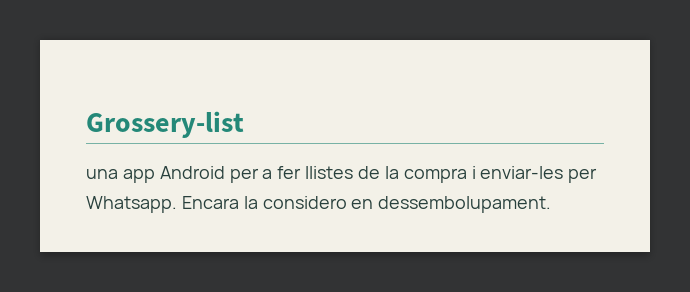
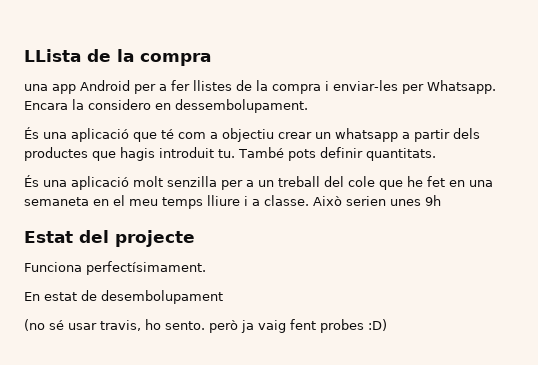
[86,111,244,138] Grossery-list -> [24,49,211,66] LLista de la compra
(552, 204) none -> [24,127,480,142] [24,147,436,161] [24,175,493,190] [24,195,441,209] [24,230,195,247] [24,261,206,275] [24,290,223,304] [24,319,387,333] // És una aplicació que té com a objectiu crear un whatsapp a partir dels productes que hagis introduit tu. També pots definir quantitats. // És una aplicació molt senzilla per a un treball del cole que he fet en una semaneta en el meu temps lliure i a classe. Això serien unes 9h // Estat del projecte // Funciona perfectísimament. // En estat de desembolupament // (no sé usar travis, ho sento. però ja vaig fent probes :D)

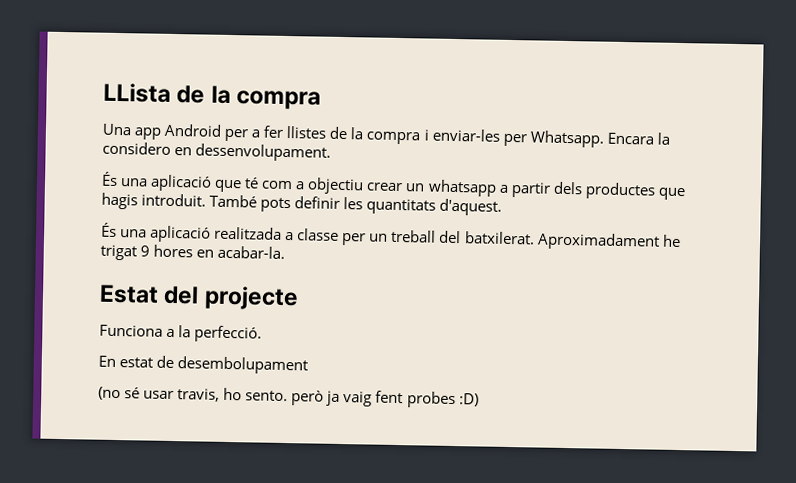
[24,84,48,91] una -> [102,123,132,136] Una
[175,99,308,113] dessembolupament. -> [195,143,332,162] dessenvolupament.
[159,147,235,158] introduit tu. -> [141,193,207,207] introduit.
[365,148,436,161] [24,175,493,190] [24,195,441,209] quantitats. // És una aplicació molt senzilla per a un treball del cole que he fet en una semaneta en el meu temps lliure i a classe. Això serien unes 9h -> [343,197,503,216] [101,222,681,251] [100,244,286,261] les quantitats d'aquest. // És una aplicació realitzada a classe per un treball del batxilerat. Aproximadament he trigat 9 hores en acabar-la.
[86,261,206,275] perfectísimament. -> [166,325,263,343] a la perfecció.

